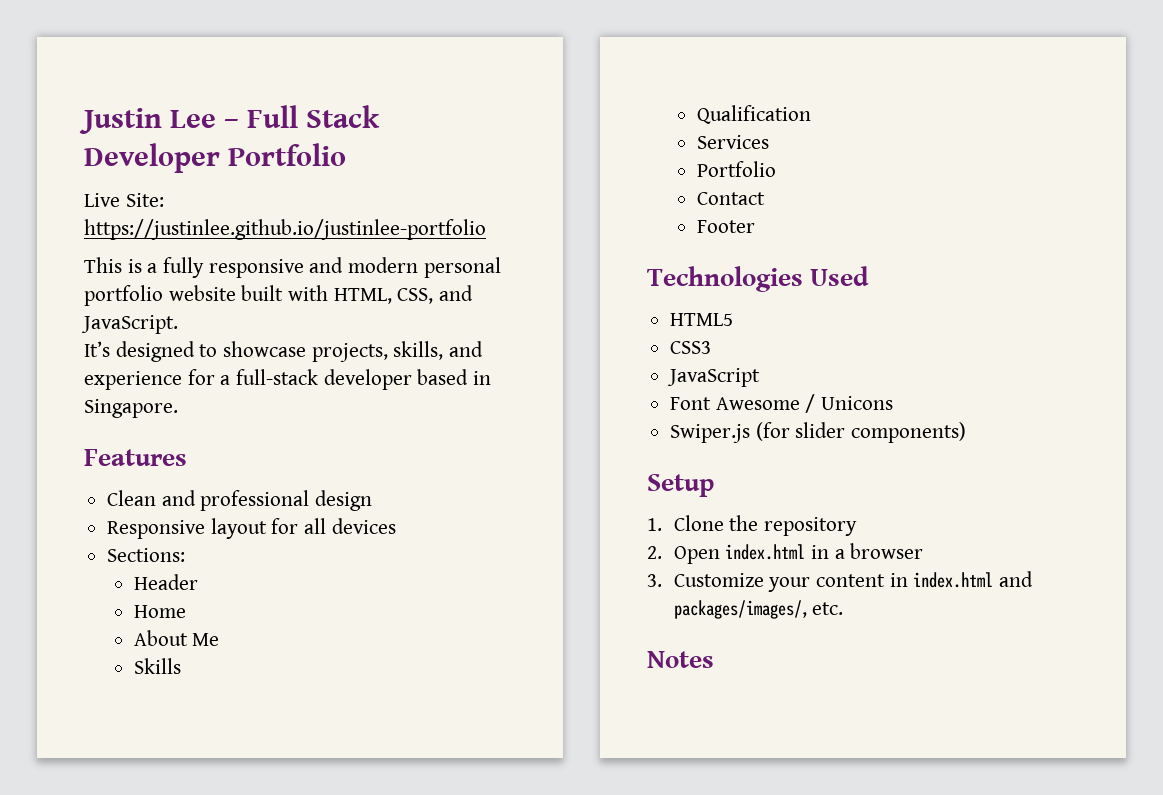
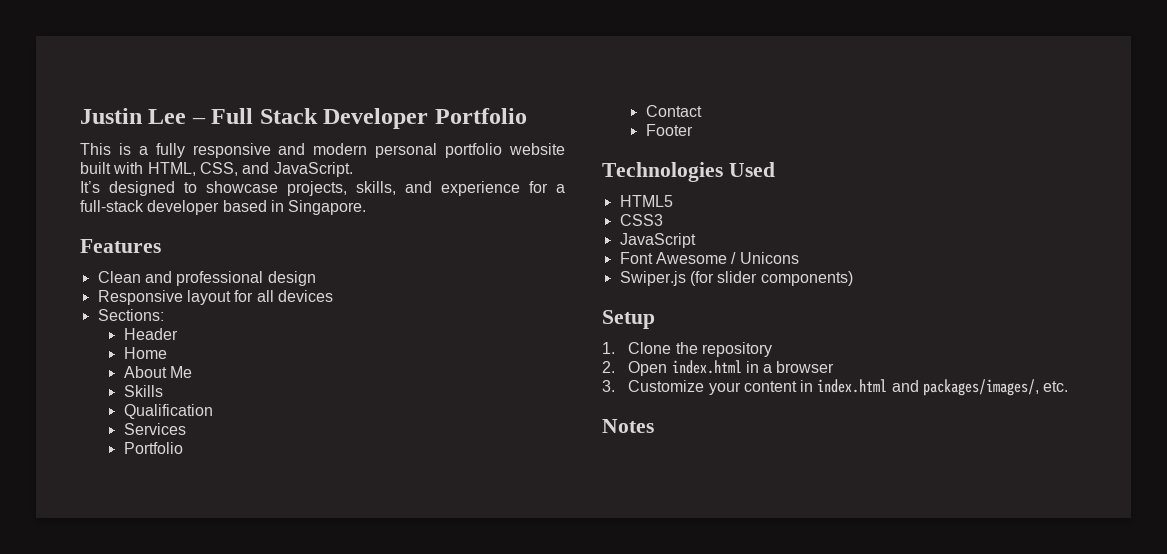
[84,193,164,207] [84,219,486,240] // Live Site: https://justinlee.github.io/justinlee-portfolio -> (527, 116) none

